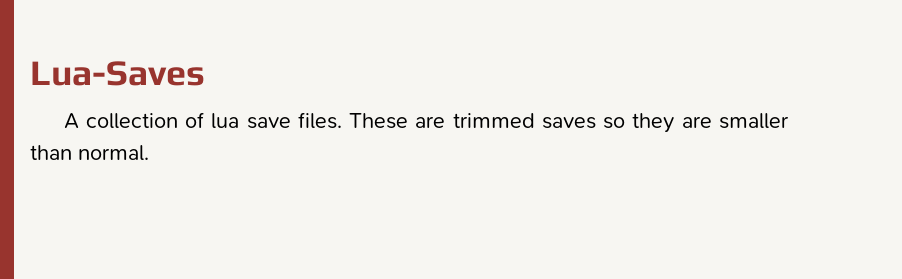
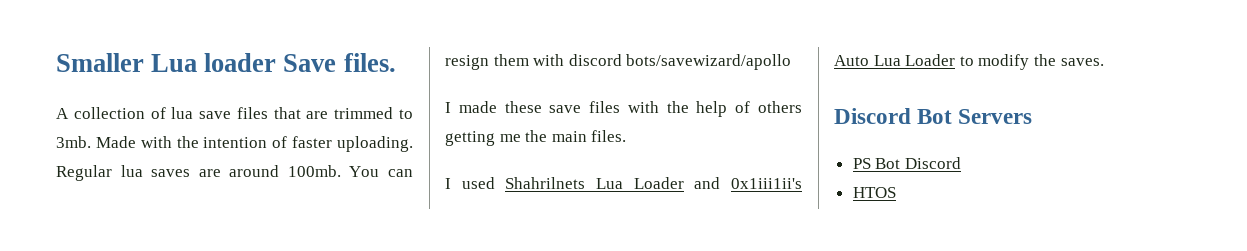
[30,61,205,86] Lua-Saves -> [56,53,396,72] Smaller Lua loader Save files.
[297,112,789,133] [30,145,149,161] files. These are trimmed saves so they are smaller than normal. -> [236,107,413,119] [56,136,413,152] [56,165,413,181] [445,54,792,70] [445,101,802,117] [445,130,627,146] [445,177,802,189] [834,54,1104,70] [834,108,1033,124] [852,157,961,169] [852,187,896,198] files that are trimmed to 3mb. Made with the intention of faster uploading. Regular lua saves are around 100mb. You can resign them with discord bots/savewizard/apollo // I made these save files with the help of others getting me the main files. // I used Shahrilnets Lua Loader and 0x1iii1ii's Auto Lua Loader to modify the saves. // Discord Bot Servers // PS Bot Discord // HTOS

